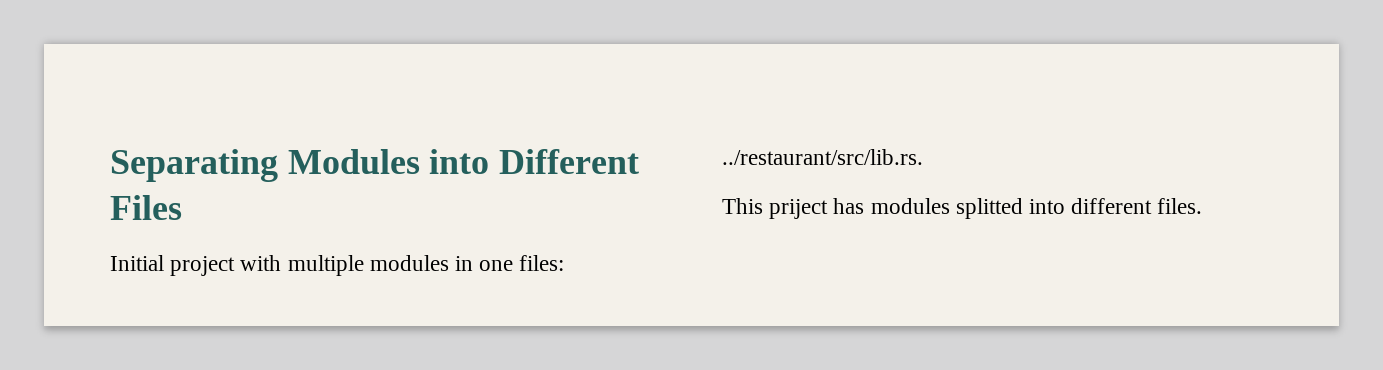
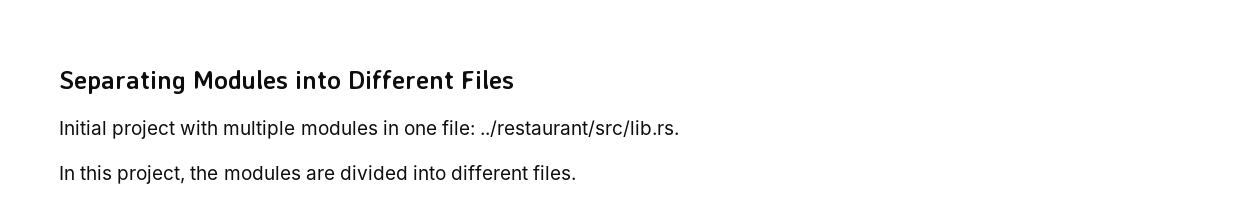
[519,255,565,271] files: -> [441,120,475,135] file:
[722,198,1023,219] This priject has modules splitted -> [59,165,408,184] In this project, the modules are divided

